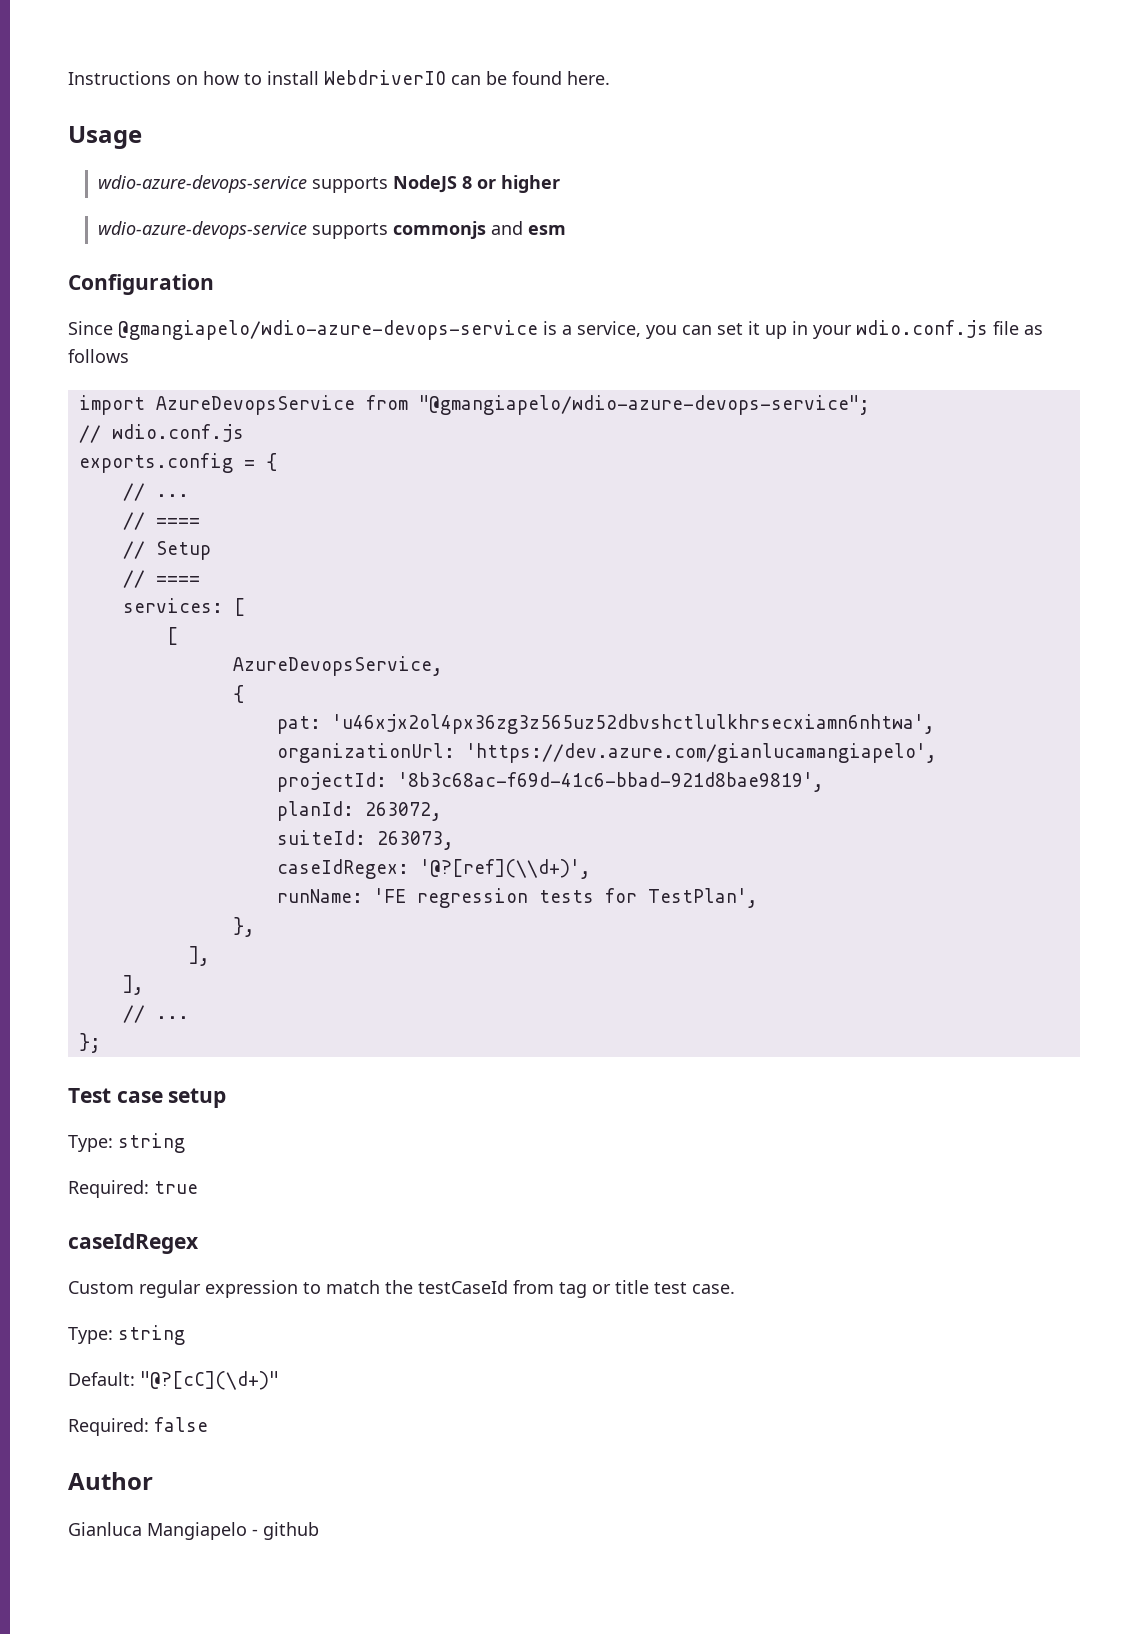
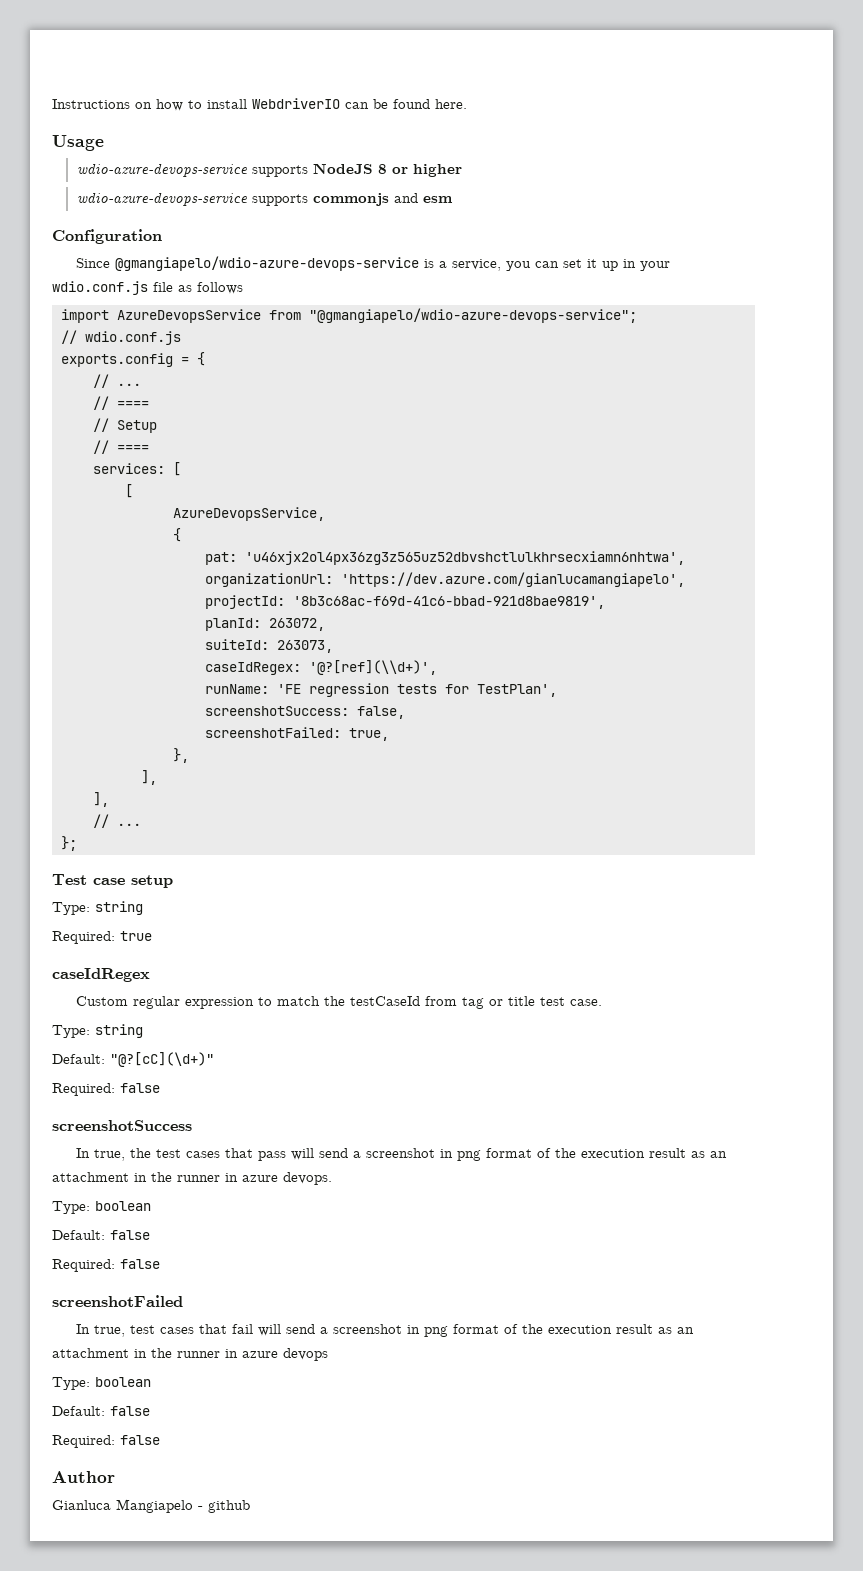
(758, 898) none -> [205,706,405,719] [205,727,389,741] // screenshotSuccess: false, // screenshotFailed: true,
(208, 1424) none -> [52,1120,192,1131] [75,1148,727,1161] [52,1172,332,1185] [52,1201,151,1214] [52,1230,150,1240] [52,1259,160,1272] [52,1295,183,1307] [75,1324,694,1337] [52,1348,328,1361] [52,1377,151,1390] [52,1406,150,1416] [52,1435,160,1448] // screenshotSuccess // In true, the test cases that pass will send a screenshot in png format of the execution result as an attachment in the runner in azure devops. // Type: boolean // Default: false // Required: false // screenshotFailed // In true, test cases that fail will send a screenshot in png format of the execution result as an attachment in the runner in azure devops // Type: boolean // Default: false // Required: false

